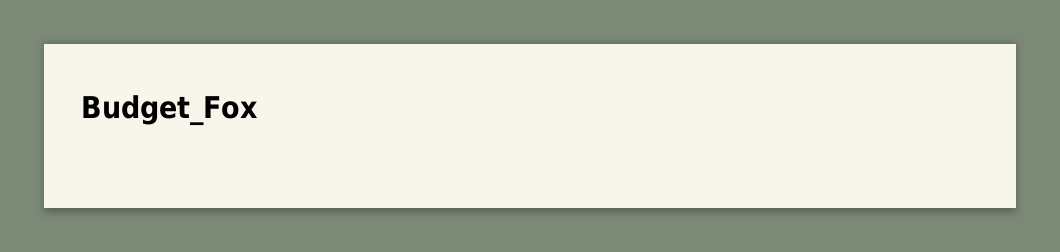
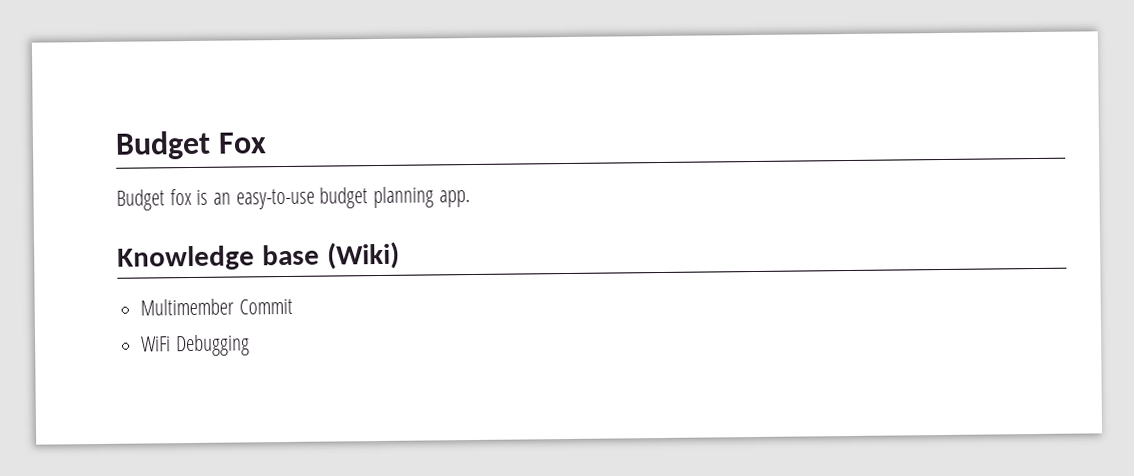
[81,95,257,126] Budget_Fox -> [115,130,267,160] [116,186,470,211] [117,241,400,271] [140,298,293,316] [141,334,250,357] Budget Fox // Budget fox is an easy-to-use budget planning app. // Knowledge base (Wiki) // Multimember Commit // WiFi Debugging

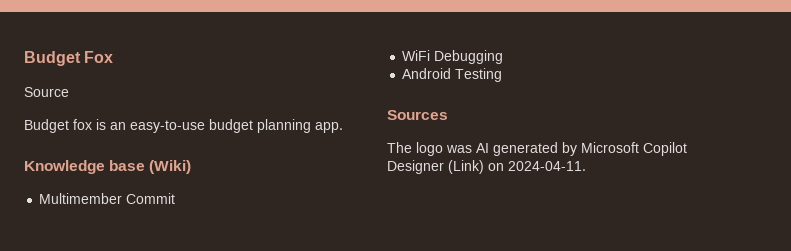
(267, 143) none -> [24,87,69,97] // Source
(250, 345) none -> [402,68,503,82] [387,110,448,120] [387,142,687,156] [387,160,586,174] // Android Testing // Sources // The logo was AI generated by Microsoft Copilot Designer (Link) on 2024-04-11.

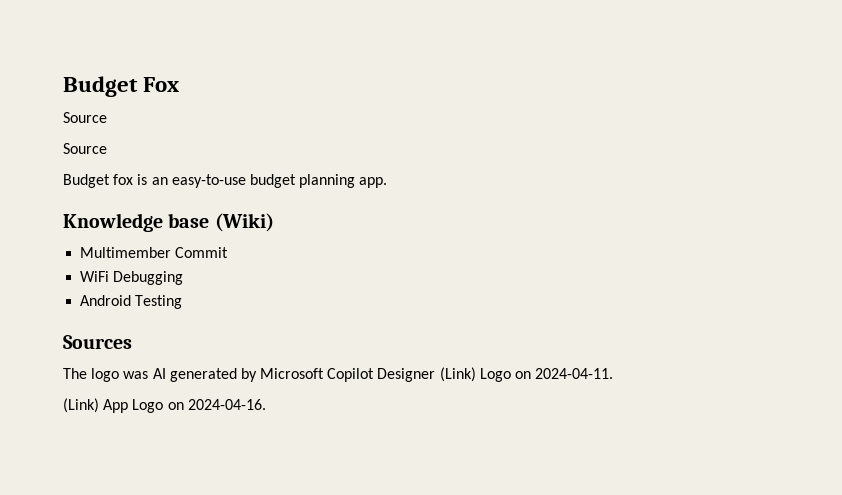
(69, 92) none -> [63,143,107,154] // Source
(484, 167) none -> [479,368,511,382] Logo
(586, 166) none -> [63,398,266,413] // (Link) App Logo on 2024-04-16.

